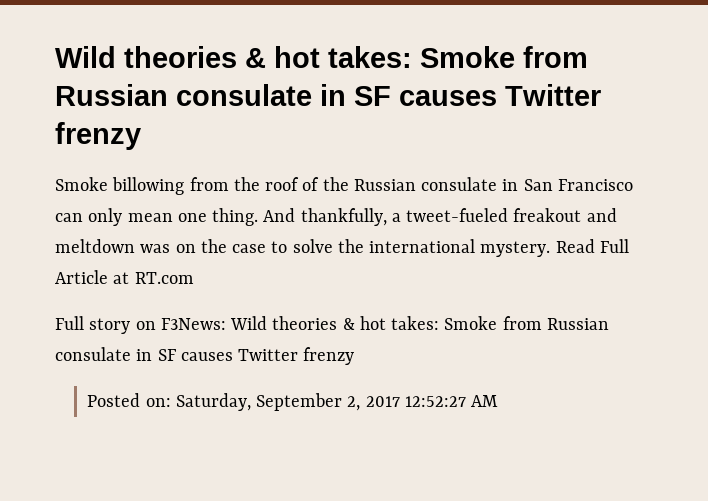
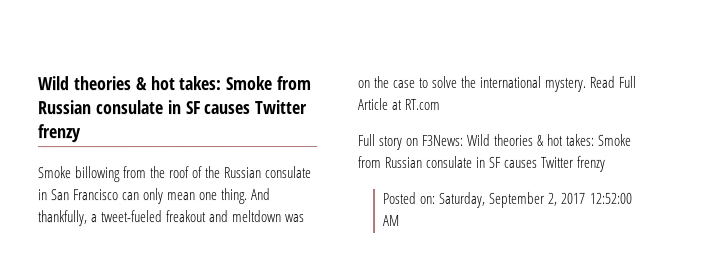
[404,396,466,407] 12:52:27 -> [589,192,633,204] 12:52:00

